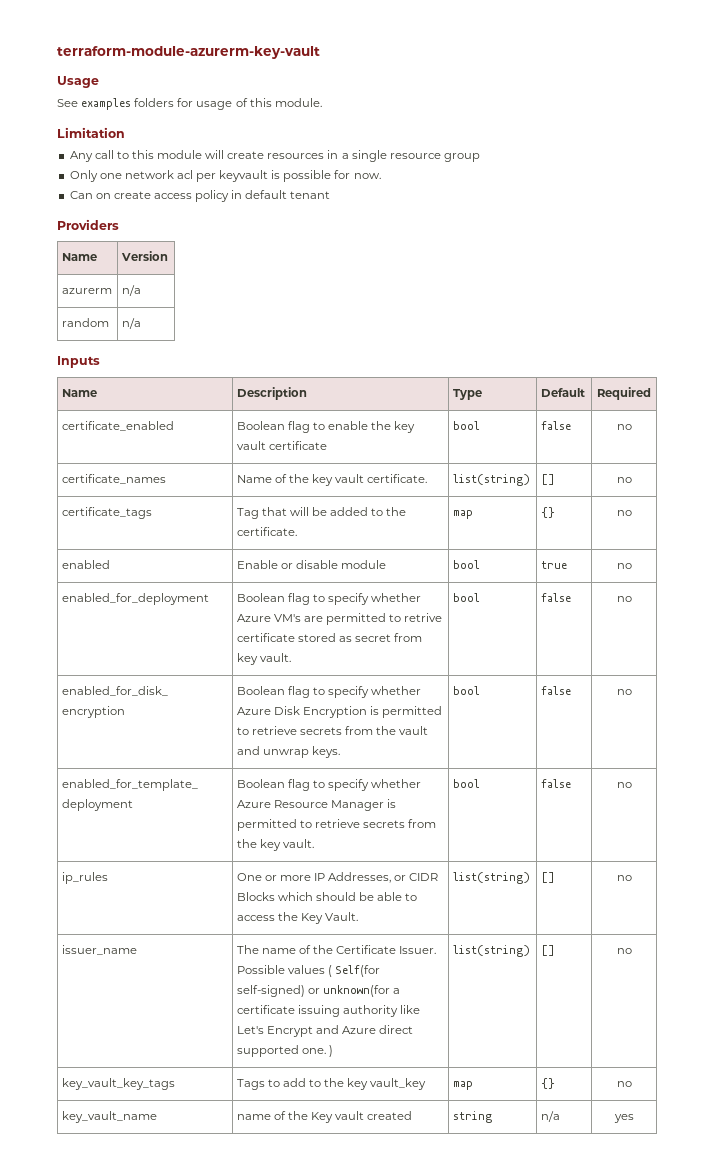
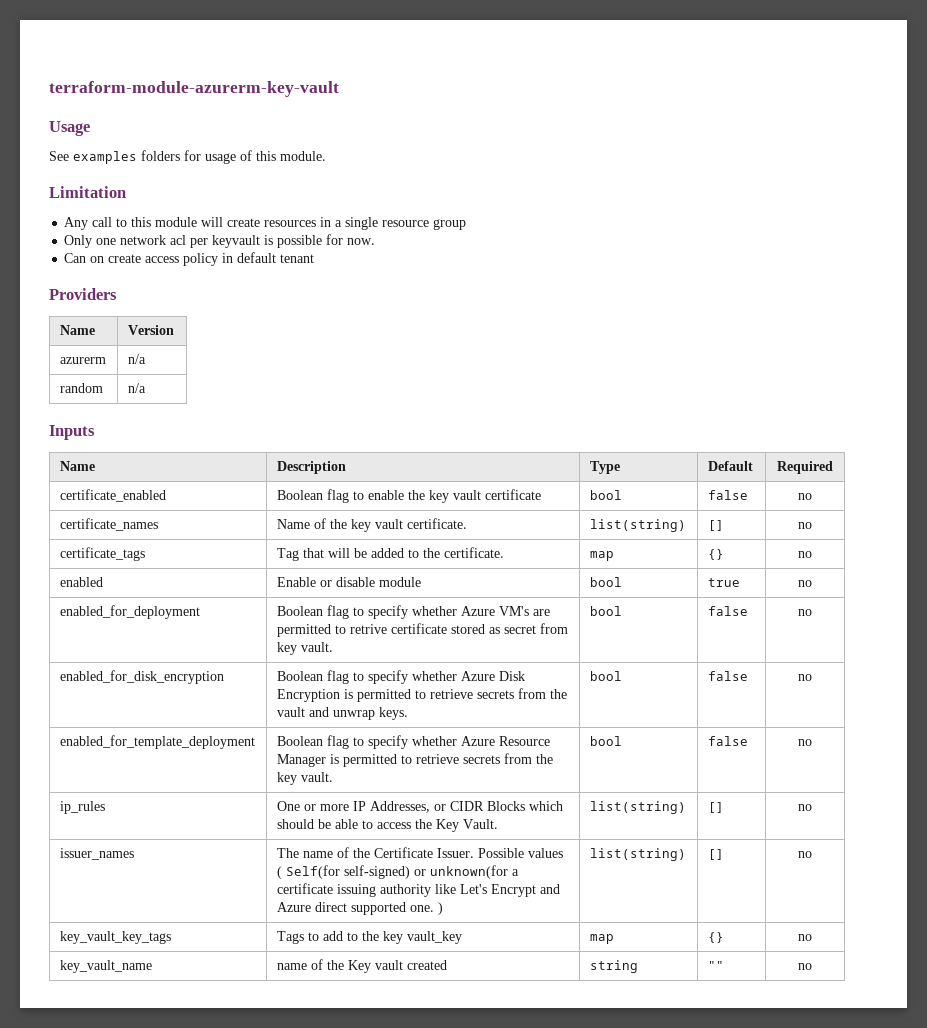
[61,945,137,955] issuer_name -> [59,848,134,860] issuer_names
[540,1111,560,1122] [613,1114,634,1123] n/a | yes -> [707,961,724,970] [798,963,812,970] "" | no

